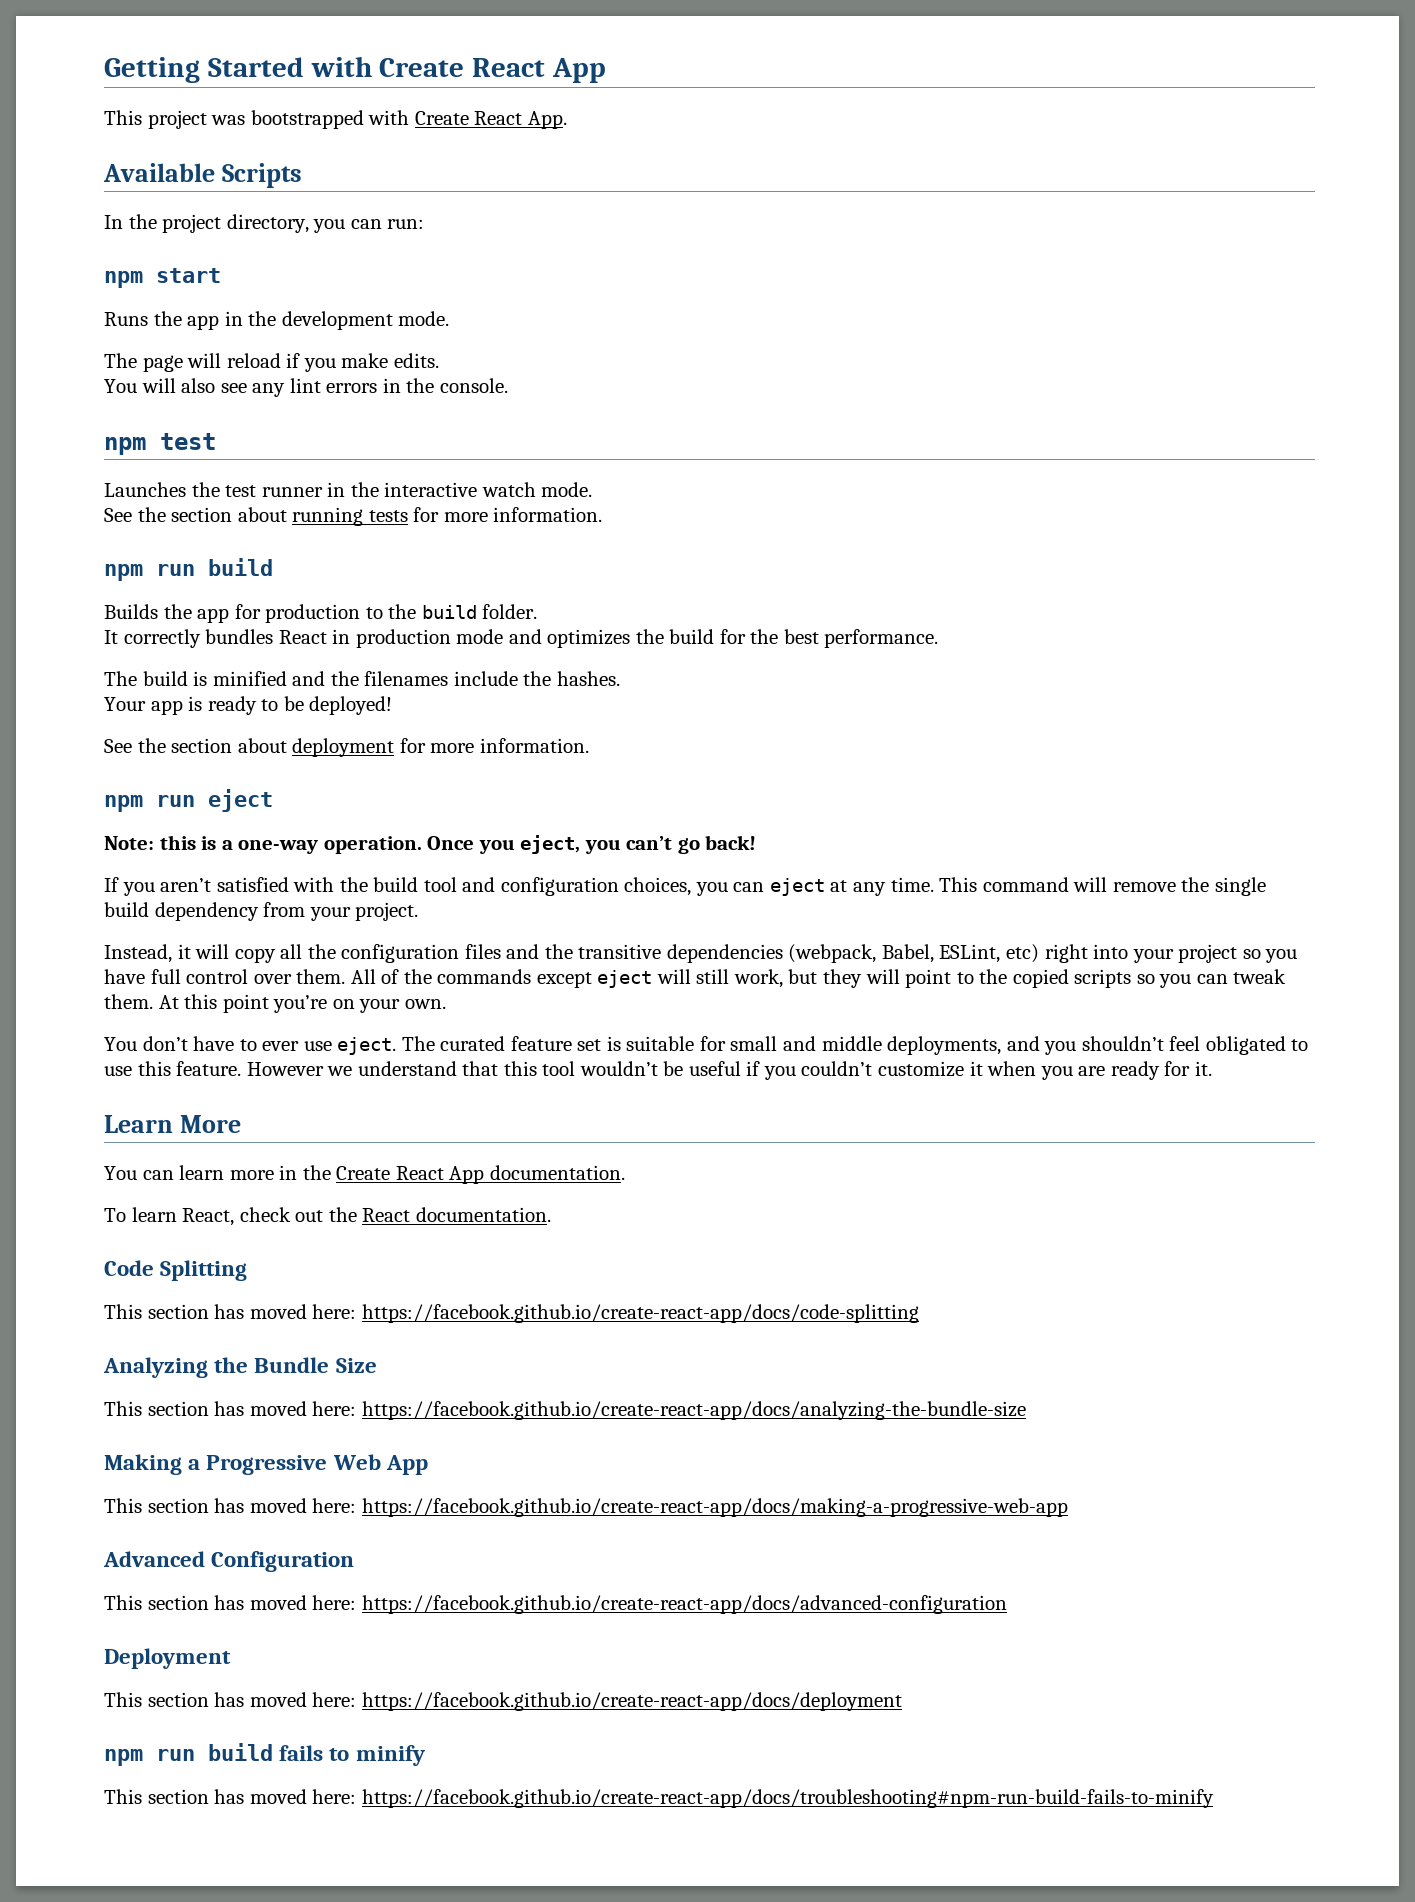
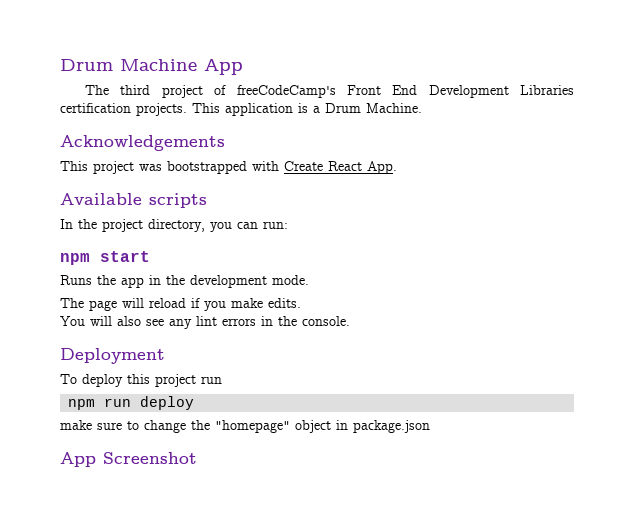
[104,56,607,83] Getting Started with Create React App -> [60,59,243,75] [85,85,575,98] [60,103,422,116] [60,135,225,151] Drum Machine App // The third project of freeCodeCamp's Front End Development Libraries certification projects. This application is a Drum Machine. // Acknowledgements
[221,163,302,188] Scripts -> [149,193,207,208] scripts
[104,433,216,455] [104,482,593,497] [104,507,603,526] [104,558,273,581] [104,604,538,623] [104,629,939,648] [104,671,620,686] [104,696,393,715] [104,738,589,757] [104,789,273,812] [104,835,757,854] [104,877,1266,896] [104,902,419,921] [104,944,1298,963] [104,969,1287,988] [104,994,446,1013] [104,1036,1309,1055] [104,1061,1212,1080] [104,1115,241,1133] [104,1165,625,1184] [104,1207,551,1226] [104,1260,248,1281] [104,1304,919,1323] [103,1357,377,1378] [104,1401,1026,1420] [104,1454,428,1475] [104,1498,1068,1517] [103,1551,355,1572] [104,1595,1007,1614] [104,1648,231,1669] [104,1692,902,1711] [104,1743,425,1766] [104,1789,1214,1808] npm test // Launches the test runner in the interactive watch mode. // See the section about running tests for more information. // npm run build // Builds the app for production to the build folder. // It correctly bundles React in production mode and optimizes the build for the best performance. // The build is minified and the filenames include the hashes. // Your app is ready to be deployed! // See the section about deployment for more information. // npm run eject // Note: this is a one-way operation. Once you eject, you can’t go back! // If you aren’t satisfied with the build tool and configuration choices, you can eject at any time. This command will remove the single build dependency from your project. // Instead, it will copy all the configuration files and the transitive dependencies (webpack, Babel, ESLint, etc) right into your project so you have full control over them. All of the commands except eject will still work, but they will point to the copied scripts so you can tweak them. At this point you’re on your own. // You don’t have to ever use eject. The curated feature set is suitable for small and middle deployments, and you shouldn’t feel obligated to use this feature. However we understand that this tool wouldn’t be useful if you couldn’t customize it when you are ready for it. // Learn More // You can learn more in the Create React App documentation. // To learn React, check out the React documentation. // Code Splitting // This section has moved here: https://facebook.github.io/create-react-app/docs/code-splitting // Analyzing the Bundle Size // This section has moved here: https://facebook.github.io/create-react-app/docs/analyzing-the-bundle-size // Making a Progressive Web App // This section has moved here: https://facebook.github.io/create-react-app/docs/making-a-progressive-web-app // Advanced Configuration // This section has moved here: https://facebook.github.io/create-react-app/docs/advanced-configuration // Deployment // This section has moved here: https://facebook.github.io/create-react-app/docs/deployment // npm run build fails to minify // This section has moved here: https://facebook.github.io/create-react-app/docs/troubleshooting#npm-run-build-fails-to-minify -> [60,348,165,364] [60,374,222,387] [68,396,195,410] [60,420,430,433] [60,452,197,467] Deployment // To deploy this project run // npm run deploy // make sure to change the "homepage" object in package.json // App Screenshot

